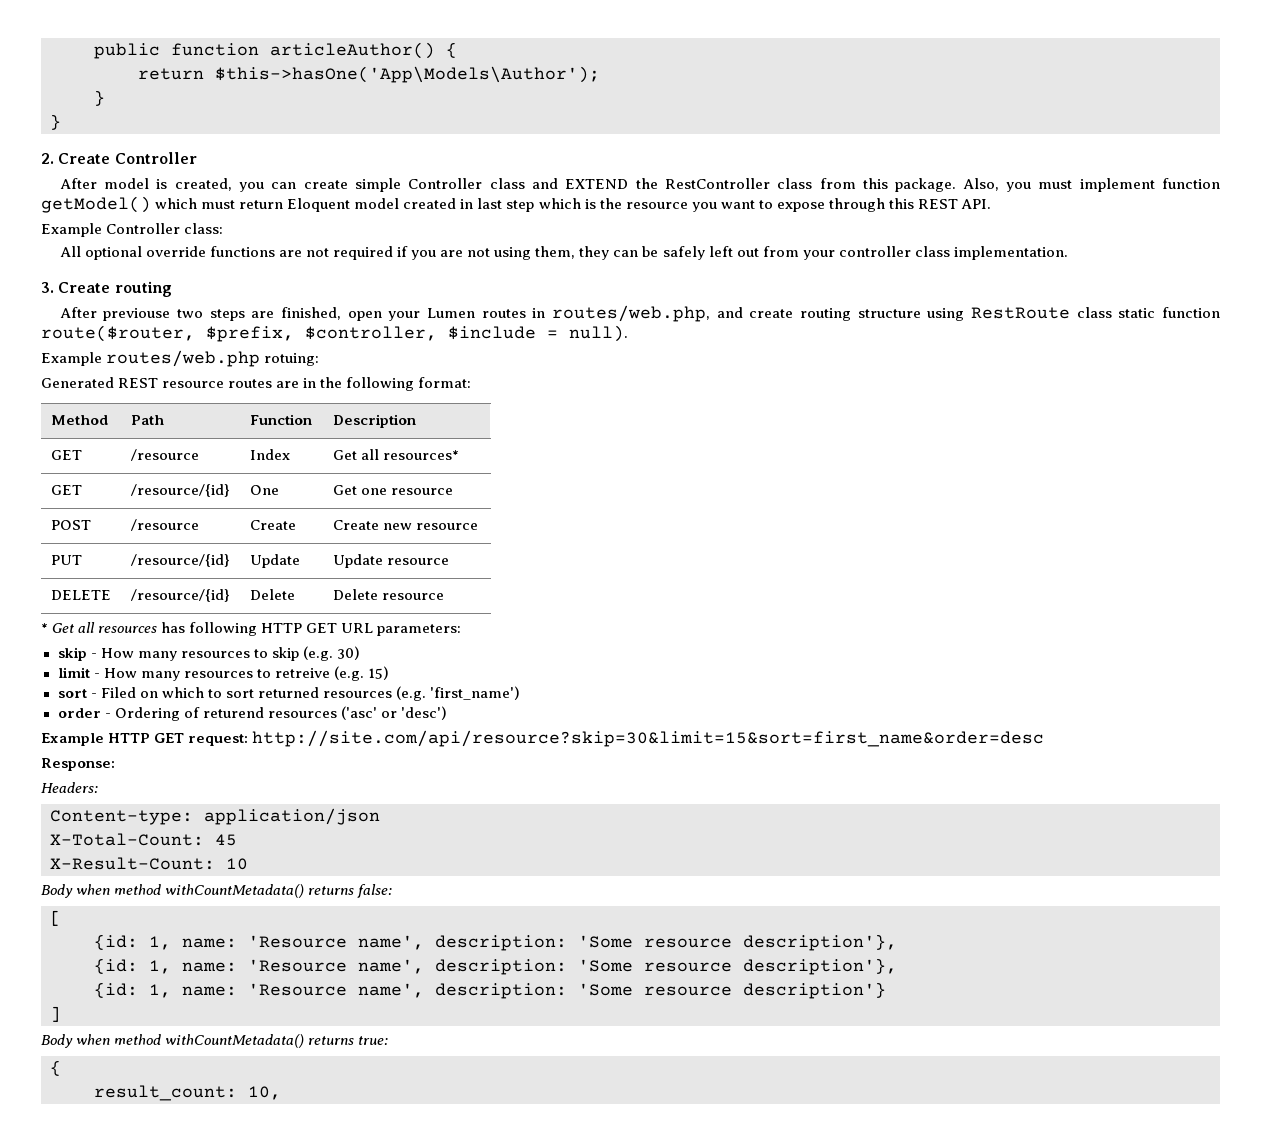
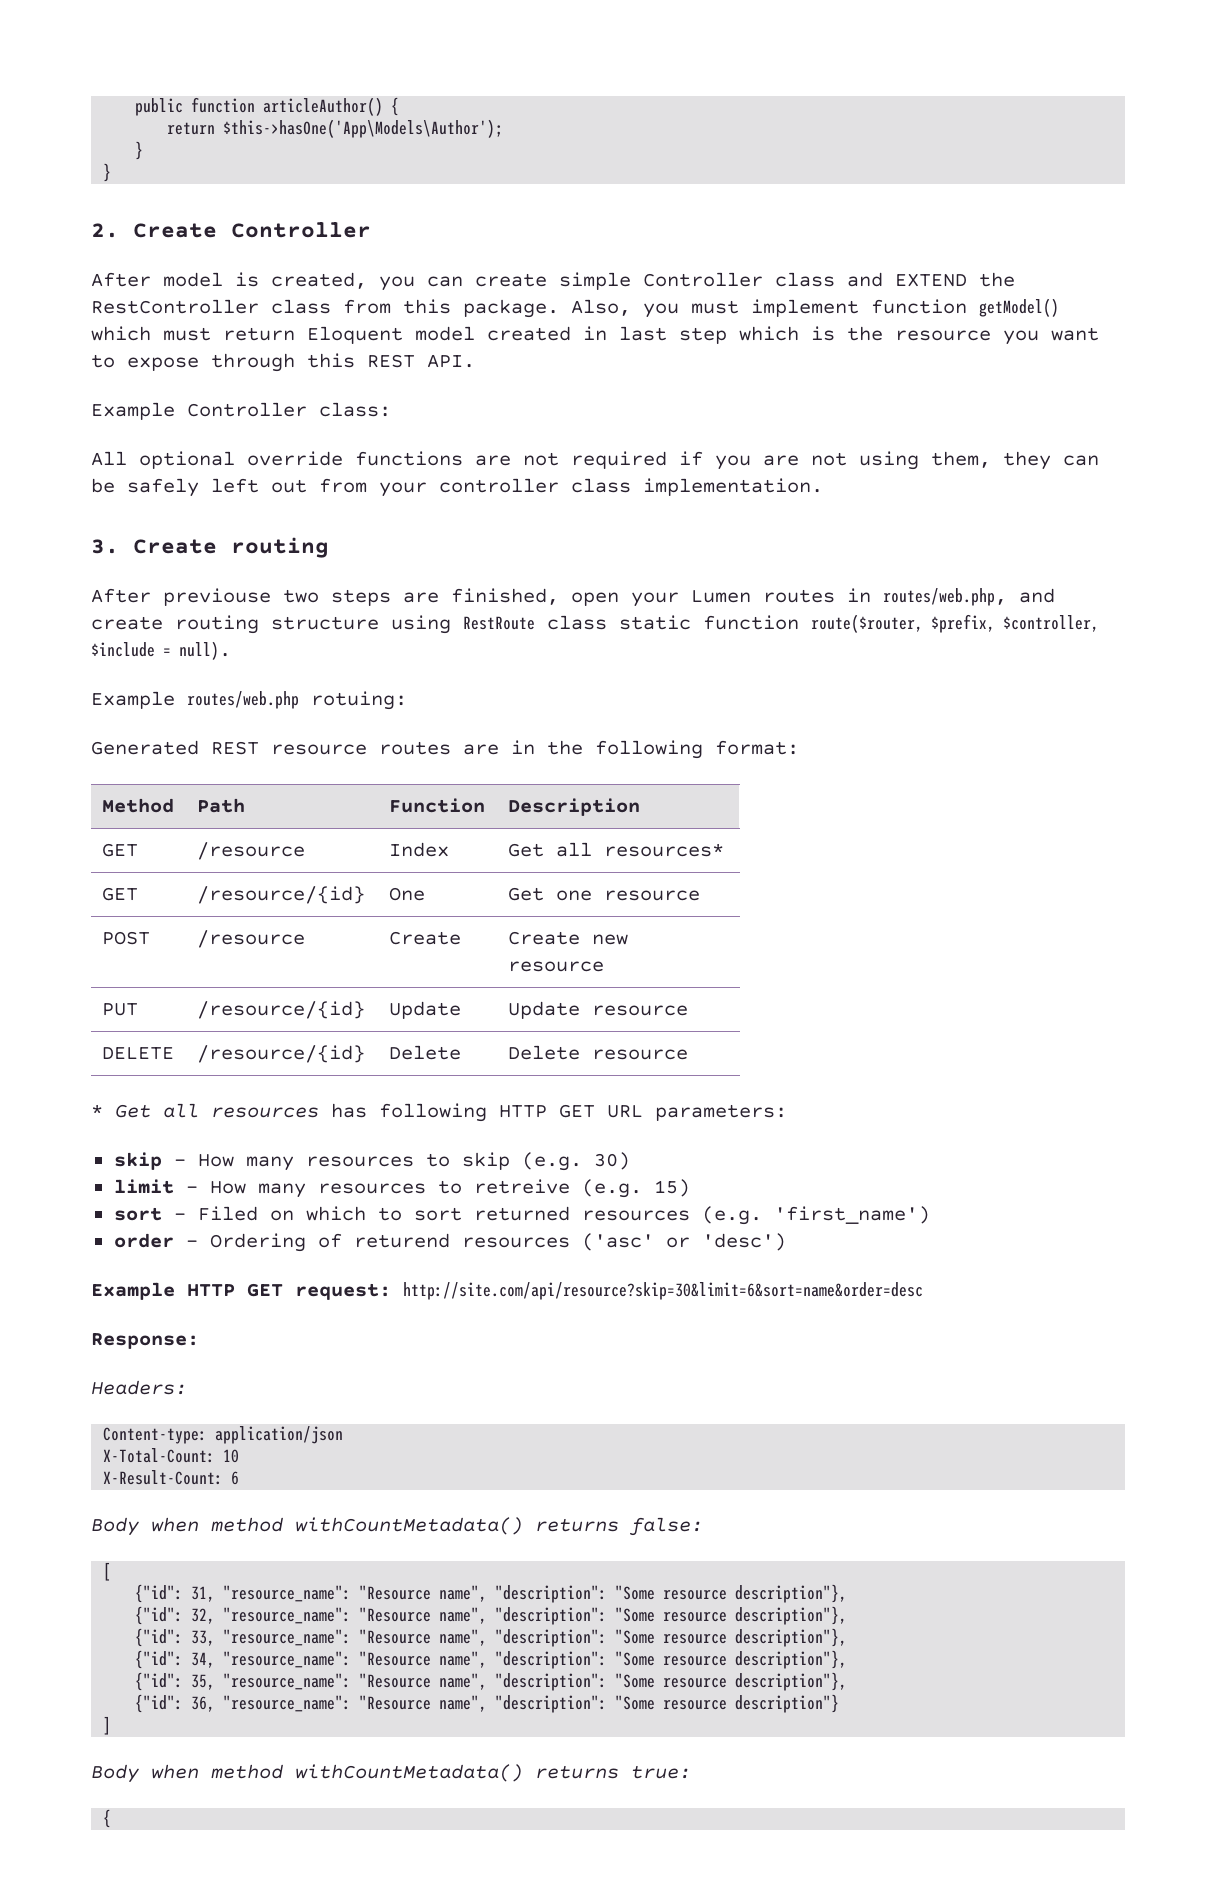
[252,730,1045,747] http://site.com/api/resource?skip=30&limit=15&sort=first_name&order=desc -> [403,1282,923,1300] http://site.com/api/resource?skip=30&limit=6&sort=name&order=desc
[215,834,237,846] 45 -> [223,1449,240,1463] 10
[226,858,248,870] 10 -> [231,1471,240,1485] 6
[94,934,897,951] [94,958,897,975] [94,982,886,999] {id: 1, name: 'Resource name', description: 'Some resource description'}, // {id: 1, name: 'Resource name', description: 'Some resource description'}, // {id: 1, name: 'Resource name', description: 'Some resource description'} -> [135,1584,848,1603] [135,1606,848,1625] [135,1628,848,1647] [135,1650,848,1669] [135,1672,848,1691] [135,1694,840,1713] {"id": 31, "resource_name": "Resource name", "description": "Some resource description"}, // {"id": 32, "resource_name": "Resource name", "description": "Some resource description"}, // {"id": 33, "resource_name": "Resource name", "description": "Some resource description"}, // {"id": 34, "resource_name": "Resource name", "description": "Some resource description"}, // {"id": 35, "resource_name": "Resource name", "description": "Some resource description"}, // {"id": 36, "resource_name": "Resource name", "description": "Some resource description"}
[94,1085,281,1101] // result_count: 10, -> (112, 1818) none

